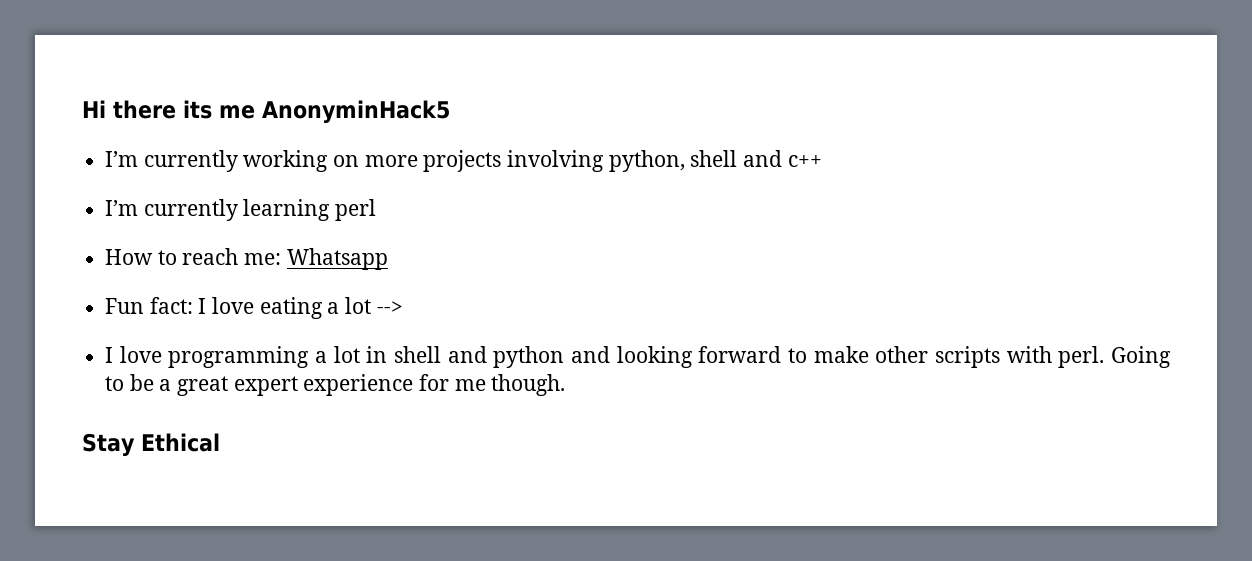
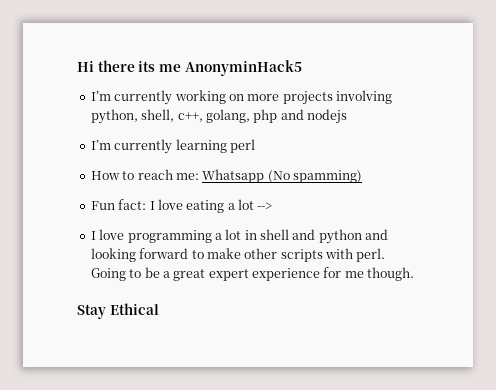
[690,150,822,167] shell and c++ -> [141,109,347,124] shell, c++, golang, php and nodejs
(388, 259) none -> [267,170,362,183] (No spamming)

